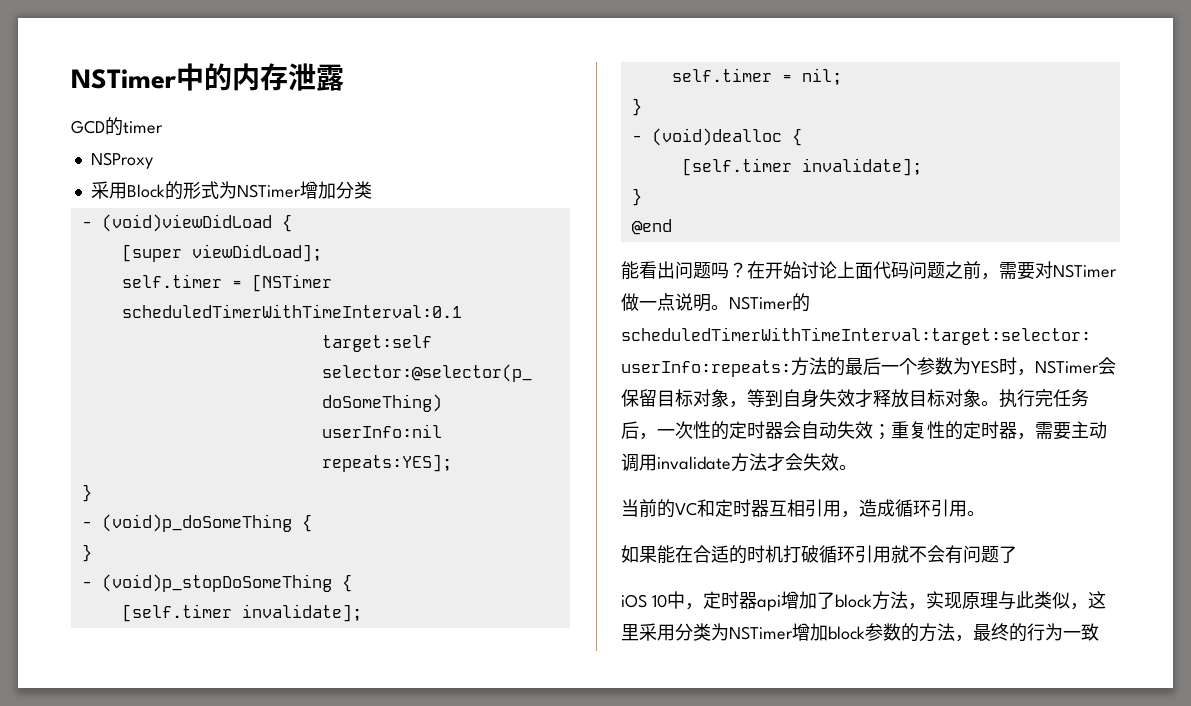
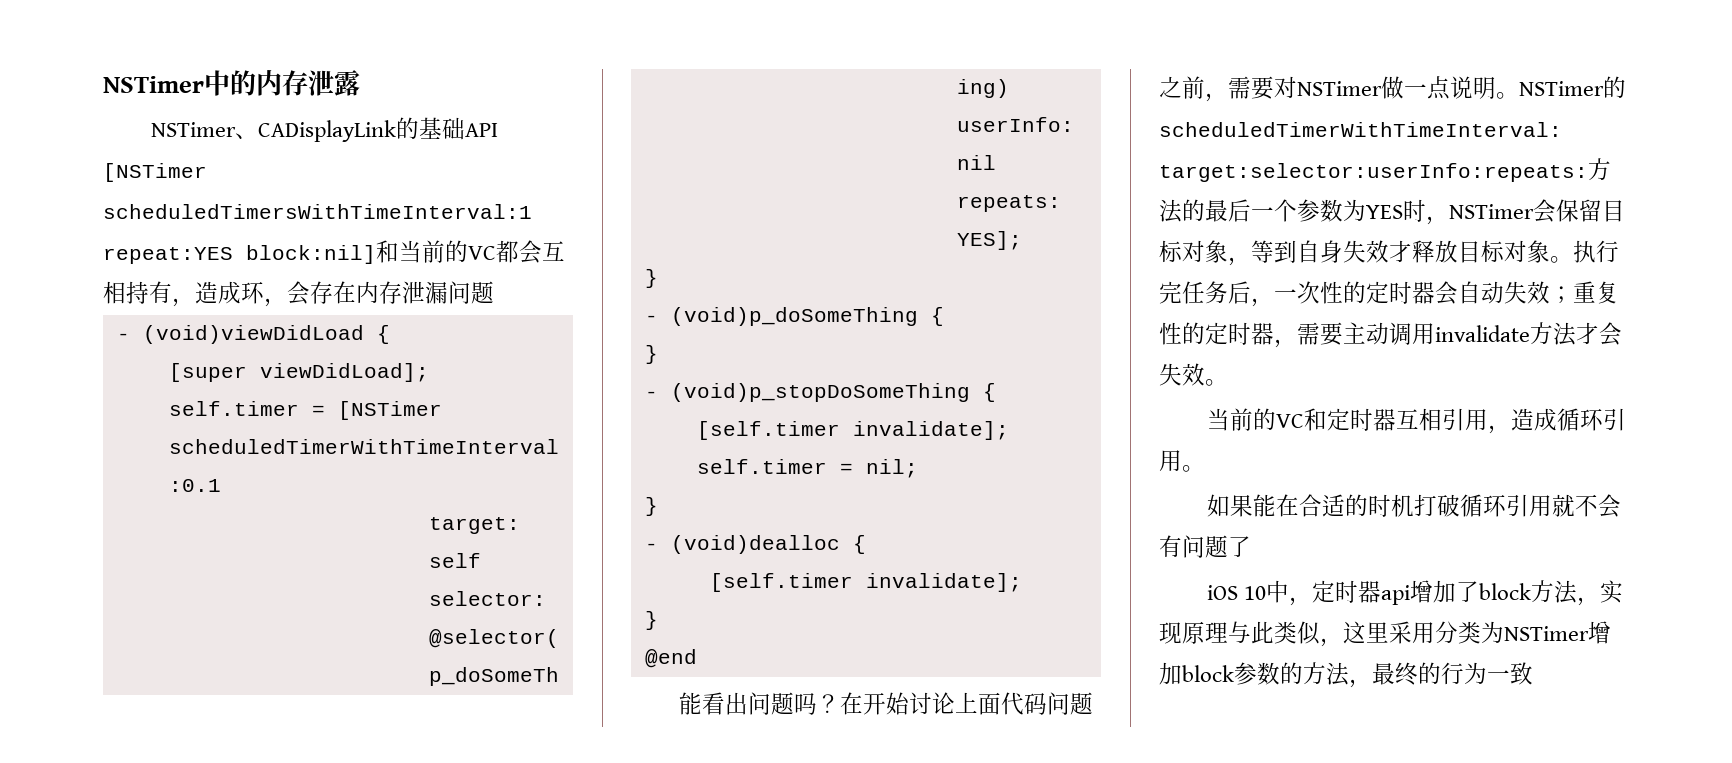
[71,117,163,136] [90,152,153,169] [90,181,372,200] GCD的timer // NSProxy // 采用Block的形式为NSTimer增加分类 -> [151,117,499,142] [103,163,207,182] [103,204,532,219] [103,240,565,264] [103,281,494,307] NSTimer、CADisplayLink的基础API [NSTimer scheduledTimersWithTimeInterval:1 repeat:YES block:nil]和当前的VC都会互相持有，造成环，会存在内存泄漏问题

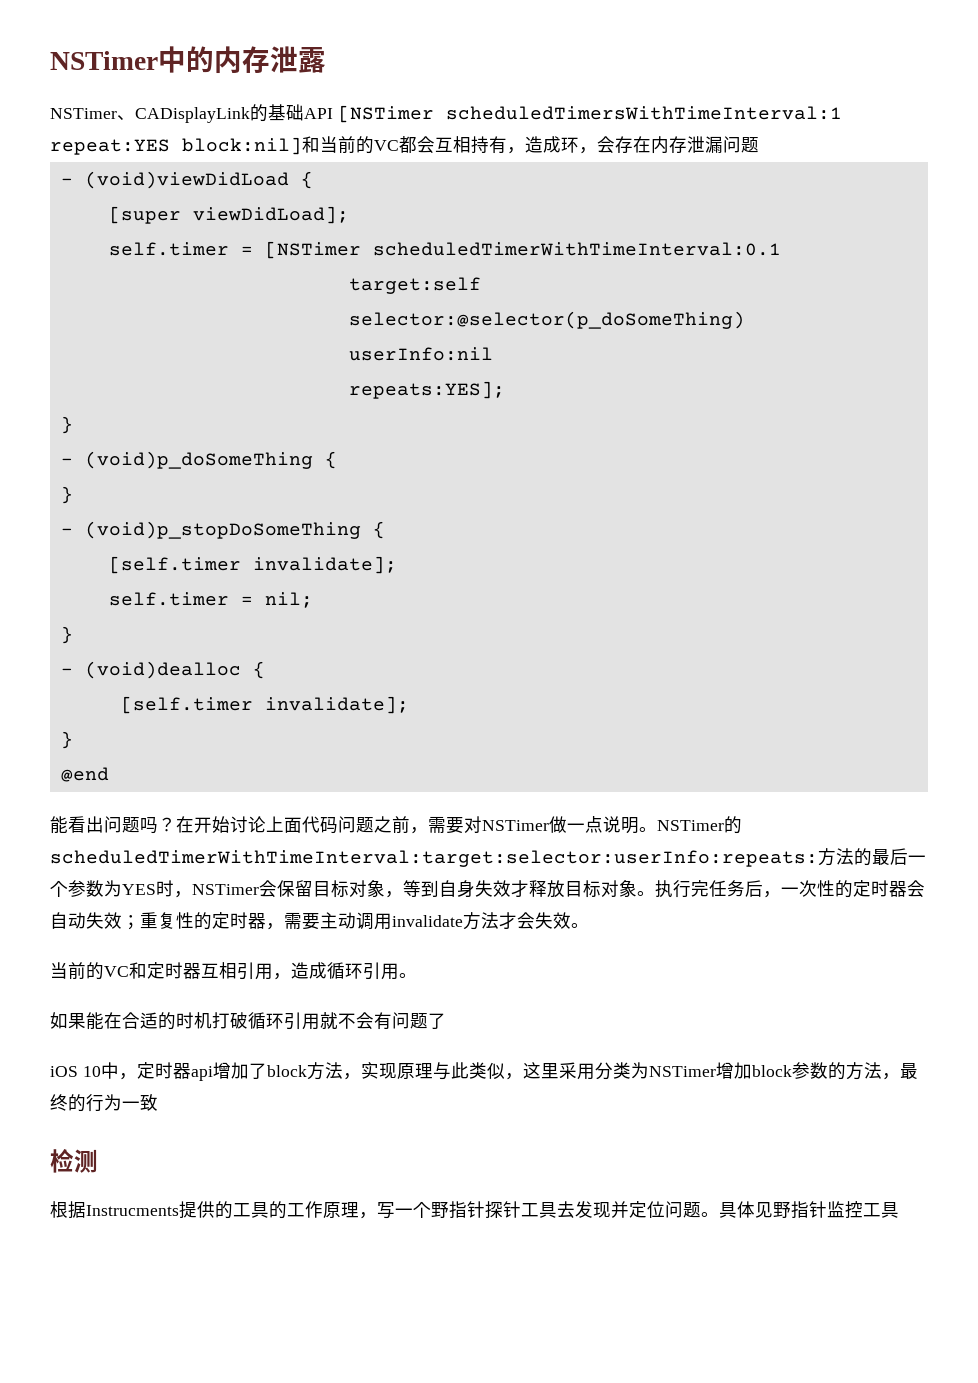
(1533, 673) none -> [50,1148,98,1173] [50,1201,899,1219] // 检测 // 根据Instrucments提供的工具的工作原理，写一个野指针探针工具去发现并定位问题。具体见野指针监控工具

